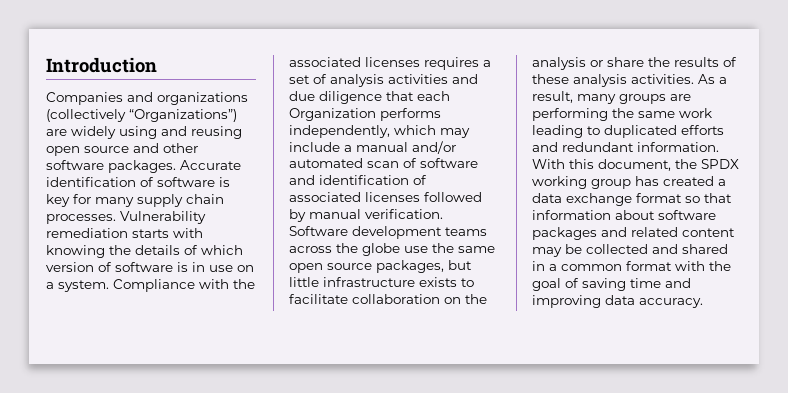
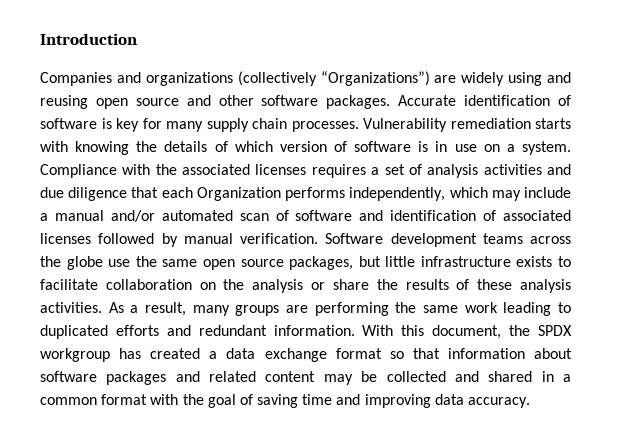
[532,176,631,189] working group -> [40,348,110,362] workgroup

